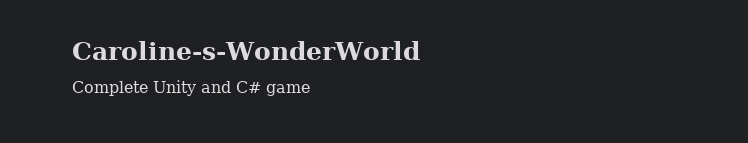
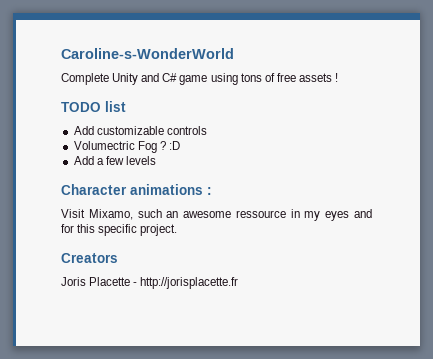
(310, 90) none -> [210,73,339,85] [61,101,126,112] [73,126,207,135] [73,141,180,153] [73,156,156,165] [61,184,212,195] [61,209,372,221] [61,224,178,236] [61,253,118,263] [61,277,239,289] using tons of free assets ! // TODO list // Add customizable controls // Volumectric Fog ? :D // Add a few levels // Character animations : // Visit Mixamo, such an awesome ressource in my eyes and for this specific project. // Creators // Joris Placette - http://jorisplacette.fr

